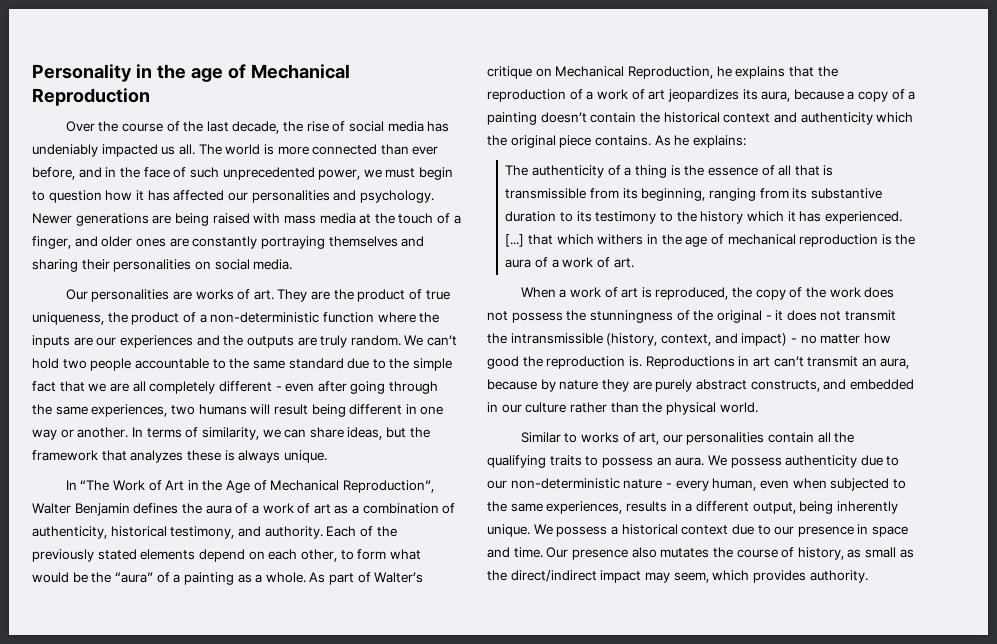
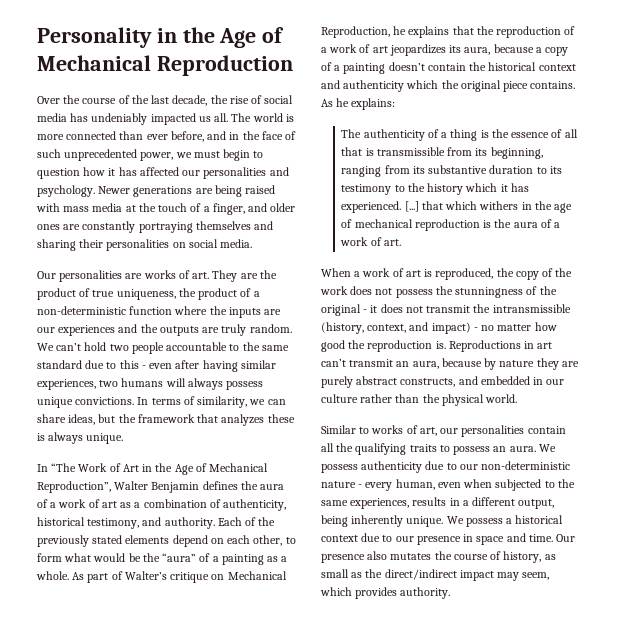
[190,68,223,82] age -> [219,28,257,48] Age
[389,358,453,371] [32,381,439,394] [32,404,444,417] [32,427,129,440] the simple fact that we are all completely different - even after going through the same experiences, two humans will result being different in one way or another. -> [119,360,276,372] [37,378,264,390] [37,397,135,408] this - even after having similar experiences, two humans will always possess unique convictions.

